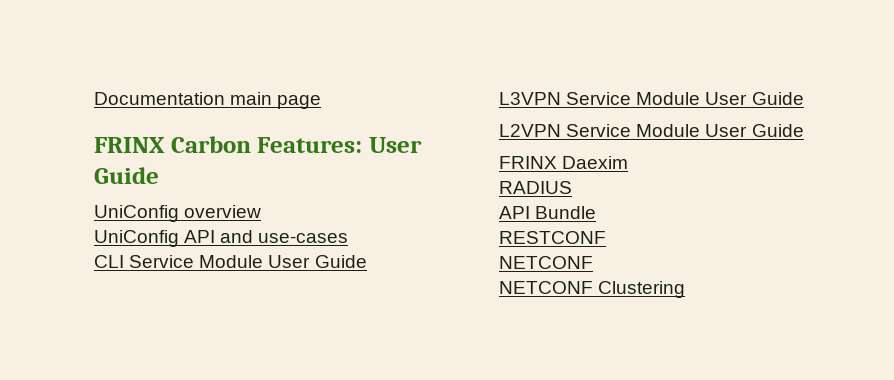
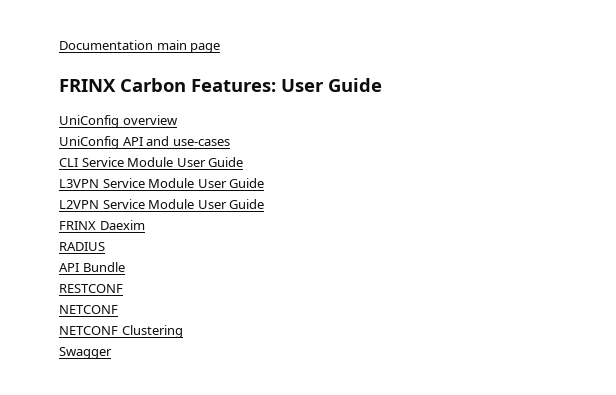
(686, 289) none -> [59,347,112,359] // Swagger

